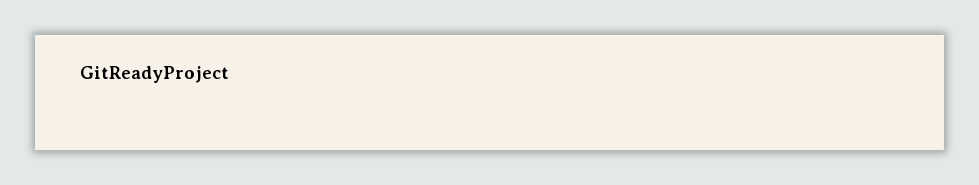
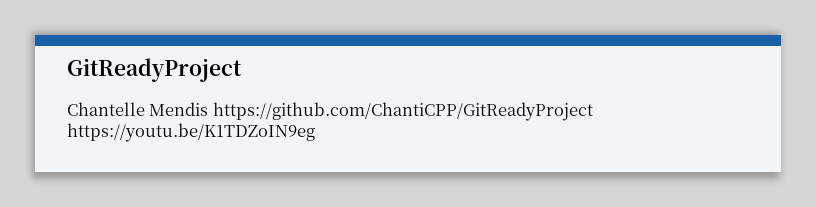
(229, 74) none -> [67,102,593,121] [67,123,315,142] // Chantelle Mendis https://github.com/ChantiCPP/GitReadyProject https://youtu.be/K1TDZoIN9eg

